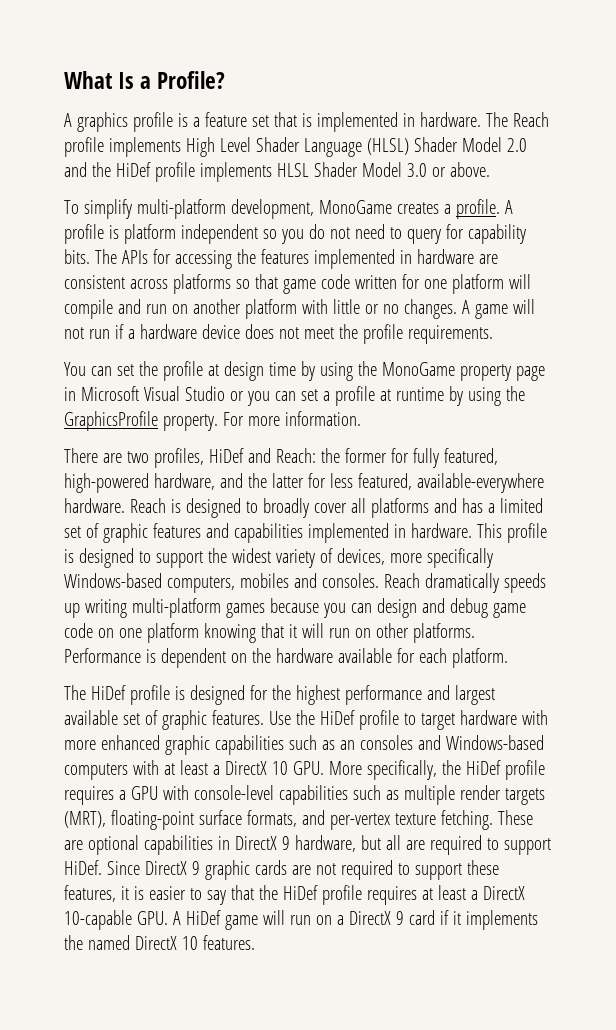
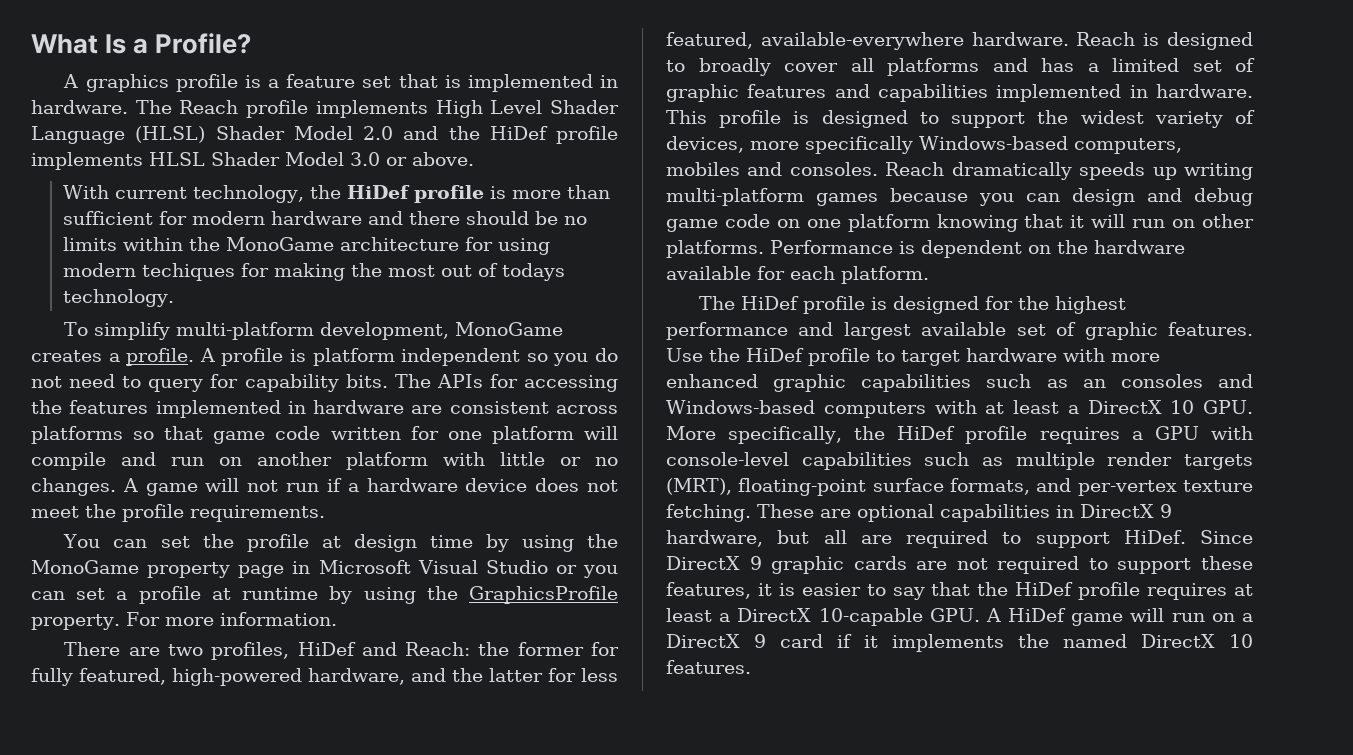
(490, 169) none -> [62,185,610,203] [62,211,587,225] [62,237,550,255] [62,263,565,281] [62,289,174,307] // With current technology, the HiDef profile is more than sufficient for modern hardware and there should be no limits within the MonoGame architecture for using modern techiques for making the most out of todays technology.

